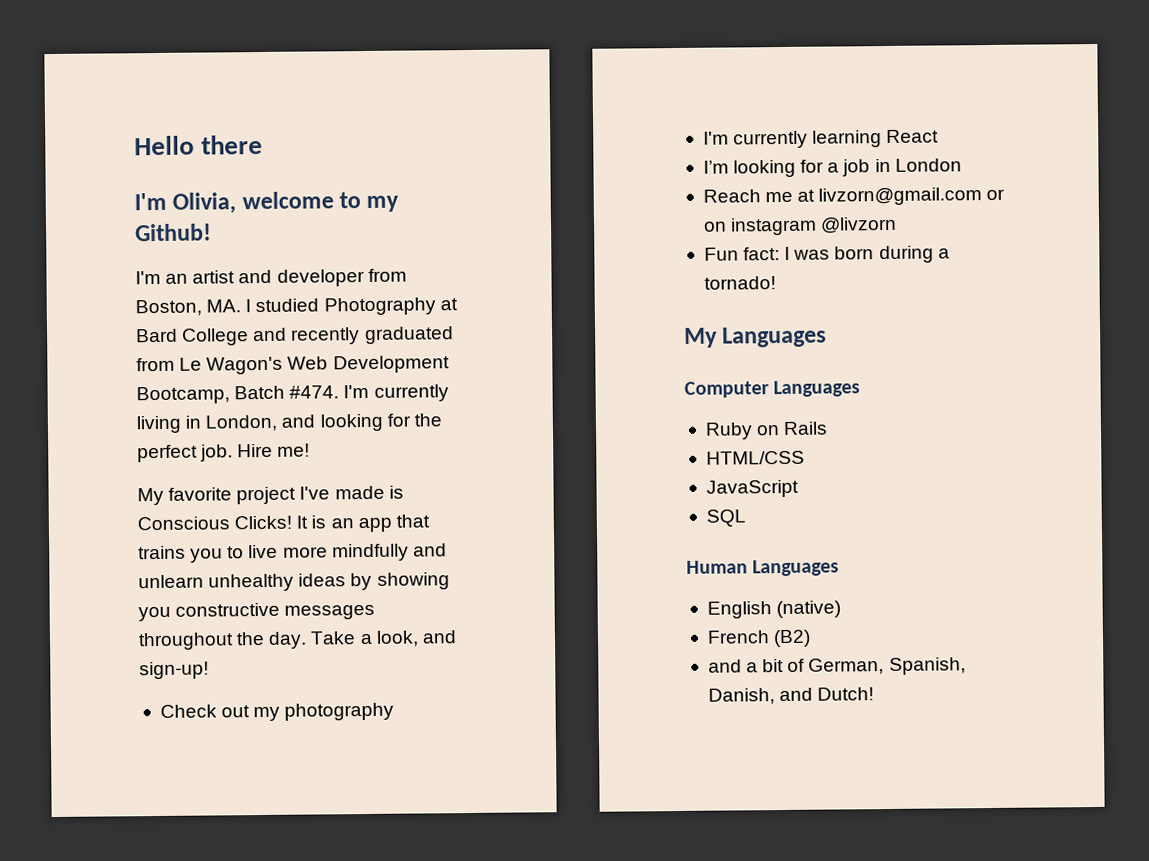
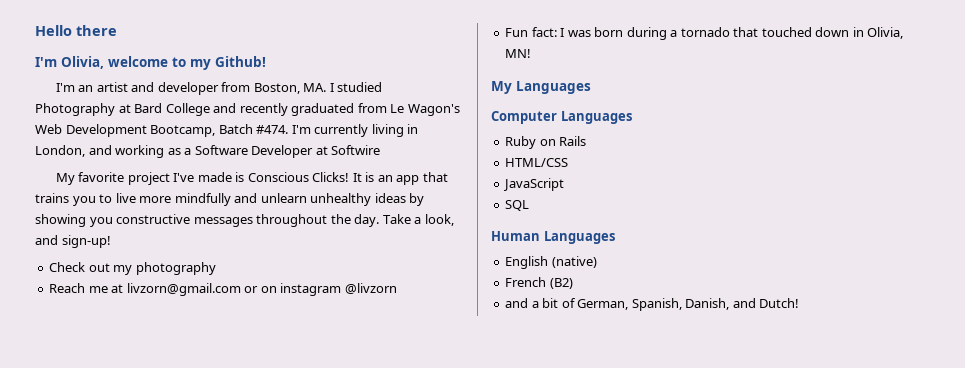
[319,413,442,432] [137,443,311,463] looking for the perfect job. Hire me! -> [115,145,381,158] working as a Software Developer at Softwire
[702,129,940,149] [702,158,962,178] // I'm currently learning React // I’m looking for a job in London -> (216, 268) none
[703,276,776,290] tornado! -> [680,27,904,39] [505,49,532,58] tornado that touched down in Olivia, MN!

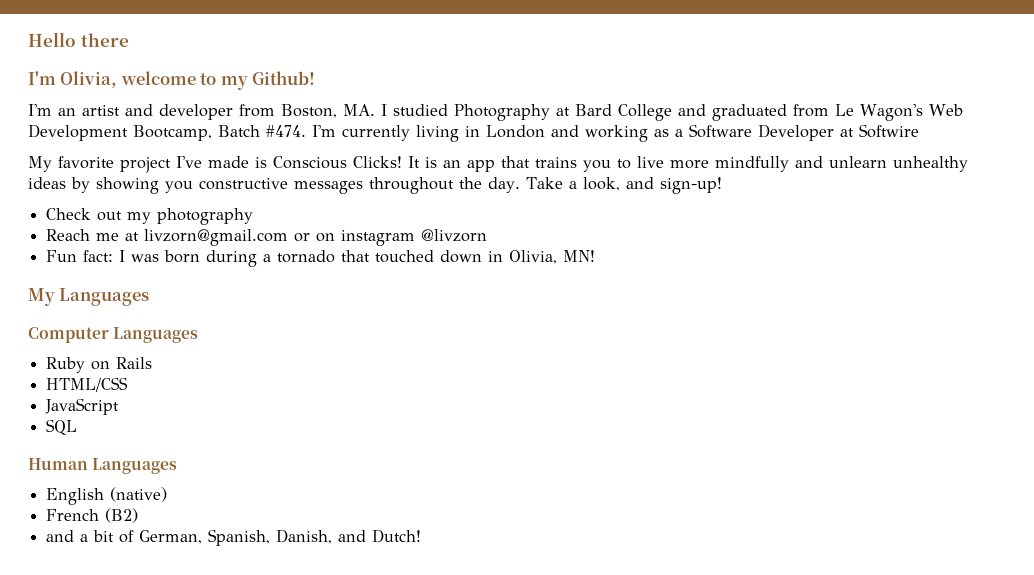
[239,103,288,116] recently -> (706, 110) none
[35,145,85,157] London, -> [486,125,545,138] London

